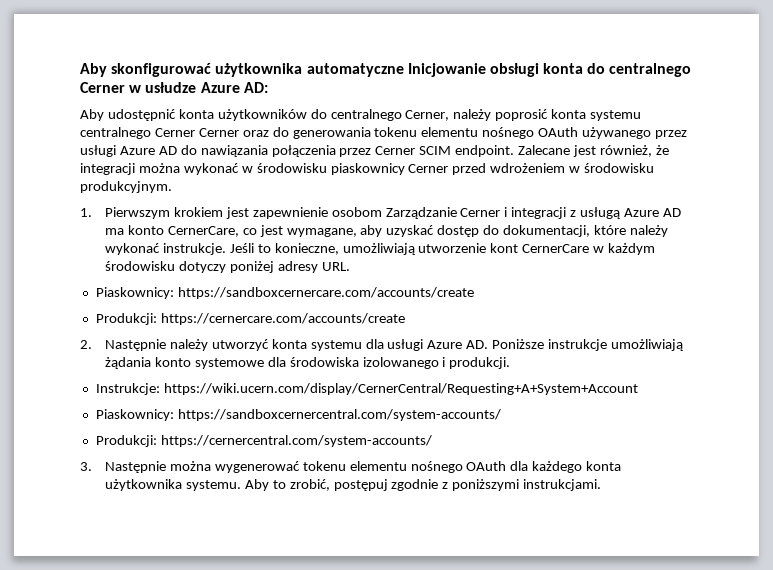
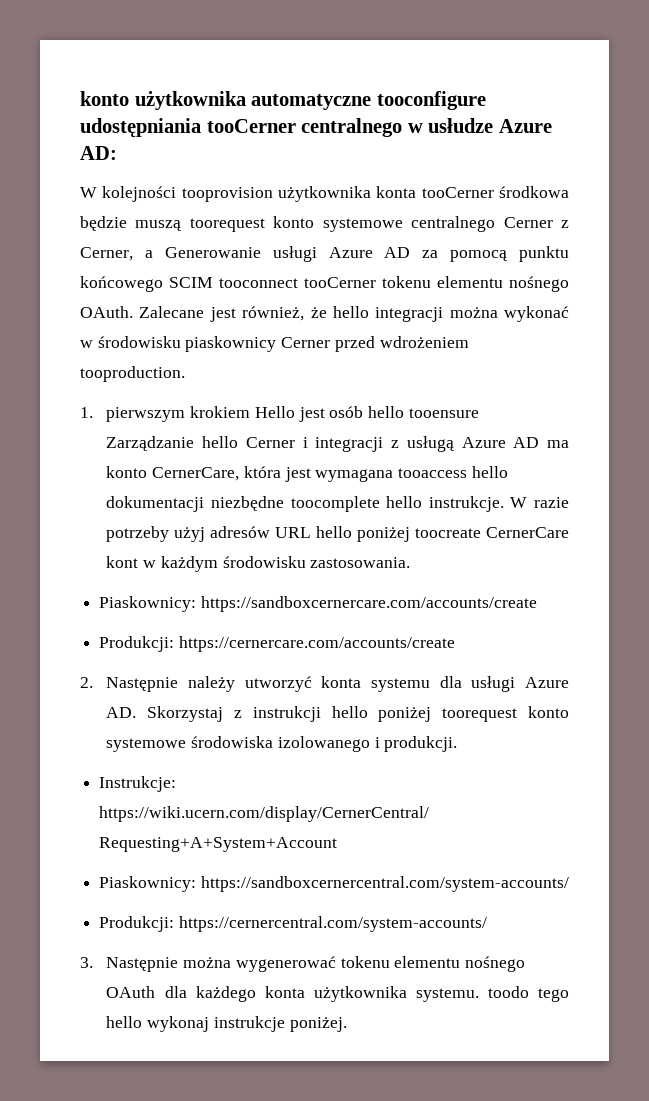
[80,63,692,77] [80,82,268,93] [80,109,642,121] [80,127,688,139] [80,145,515,157] Aby skonfigurować użytkownika automatyczne Inicjowanie obsługi konta do centralnego Cerner w usłudze Azure AD: // Aby udostępnić konta użytkowników do centralnego Cerner, należy poprosić konta systemu centralnego Cerner Cerner oraz do generowania tokenu elementu nośnego OAuth używanego przez usługi Azure AD do nawiązania połączenia przez Cerner SCIM endpoint. -> [80,91,486,110] [80,118,552,138] [80,146,117,160] [80,186,569,202] [80,216,569,232] [80,246,569,262] [80,276,569,292] [80,306,133,318] konto użytkownika automatyczne tooconfigure udostępniania tooCerner centralnego w usłudze Azure AD: // W kolejności tooprovision użytkownika konta tooCerner środkowa będzie muszą toorequest konto systemowe centralnego Cerner z Cerner, a Generowanie usługi Azure AD za pomocą punktu końcowego SCIM tooconnect tooCerner tokenu elementu nośnego OAuth.
(669, 150) none -> [332,306,369,318] hello
[569,163,655,173] [80,181,172,193] [80,207,457,219] w środowisku produkcyjnym. // 1. Pierwszym krokiem jest zapewnienie osobom Zarządzanie -> [80,366,185,382] [80,406,479,422] [106,436,239,451] tooproduction. // 1. pierwszym krokiem Hello jest osób hello tooensure Zarządzanie hello
[242,225,668,237] [104,243,656,255] [104,261,350,273] co jest wymagane, aby uzyskać dostęp do dokumentacji, które należy wykonać instrukcje. Jeśli to konieczne, umożliwiają utworzenie kont CernerCare w każdym środowisku dotyczy poniżej adresy URL. -> [243,466,508,482] [106,496,569,512] [106,526,569,542] [106,556,411,572] która jest wymagana tooaccess hello dokumentacji niezbędne toocomplete hello instrukcje. W razie potrzeby użyj adresów URL hello poniżej toocreate CernerCare kont w każdym środowisku zastosowania.
[492,339,685,351] [104,357,286,369] Poniższe instrukcje umożliwiają żądania konto systemowe dla -> [147,706,570,722] [106,738,187,752] Skorzystaj z instrukcji hello poniżej toorequest konto systemowe
[244,479,602,491] Aby to zrobić, postępuj zgodnie z poniższymi instrukcjami. -> [487,986,569,1002] [106,1016,347,1032] toodo tego hello wykonaj instrukcje poniżej.

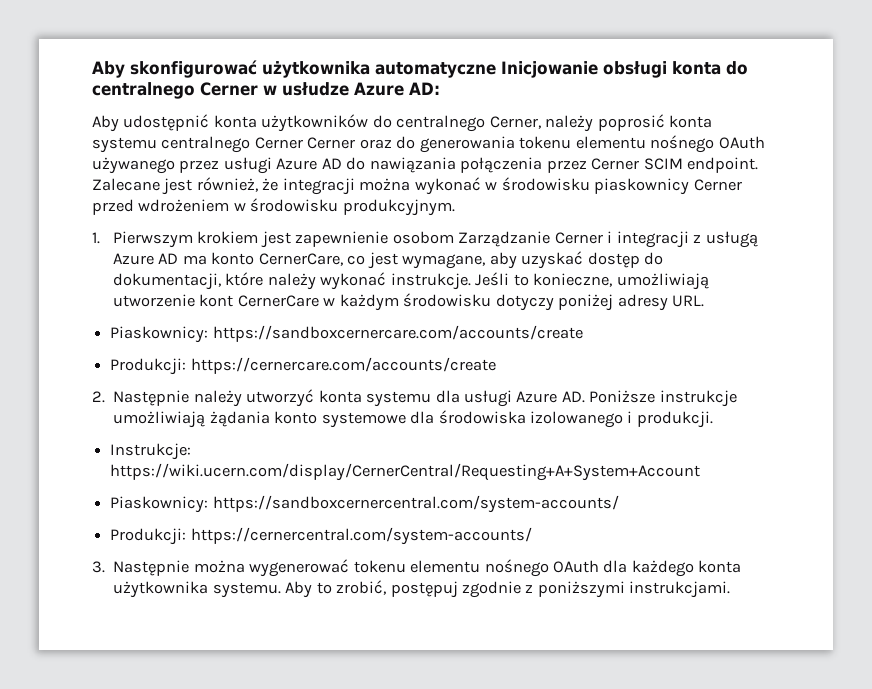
[80,91,486,110] [80,118,552,138] [80,146,117,160] [80,186,569,202] [80,216,569,232] [80,246,569,262] [80,276,569,292] [80,306,133,318] konto użytkownika automatyczne tooconfigure udostępniania tooCerner centralnego w usłudze Azure AD: // W kolejności tooprovision użytkownika konta tooCerner środkowa będzie muszą toorequest konto systemowe centralnego Cerner z Cerner, a Generowanie usługi Azure AD za pomocą punktu końcowego SCIM tooconnect tooCerner tokenu elementu nośnego OAuth. -> [92,60,748,78] [92,82,440,99] [92,114,713,132] [92,135,765,153] [92,157,759,174] Aby skonfigurować użytkownika automatyczne Inicjowanie obsługi konta do centralnego Cerner w usłudze Azure AD: // Aby udostępnić konta użytkowników do centralnego Cerner, należy poprosić konta systemu centralnego Cerner Cerner oraz do generowania tokenu elementu nośnego OAuth używanego przez usługi Azure AD do nawiązania połączenia przez Cerner SCIM endpoint.
[332,306,369,318] hello -> (279, 184) none
[80,366,185,382] [80,406,479,422] [106,436,239,451] tooproduction. // 1. pierwszym krokiem Hello jest osób hello tooensure Zarządzanie hello -> [233,198,455,216] [92,231,551,248] w środowisku produkcyjnym. // 1. Pierwszym krokiem jest zapewnienie osobom Zarządzanie
[243,466,508,482] [106,496,569,512] [106,526,569,542] [106,556,411,572] która jest wymagana tooaccess hello dokumentacji niezbędne toocomplete hello instrukcje. W razie potrzeby użyj adresów URL hello poniżej toocreate CernerCare kont w każdym środowisku zastosowania. -> [347,251,664,269] [113,272,709,290] [113,293,705,311] co jest wymagane, aby uzyskać dostęp do dokumentacji, które należy wykonać instrukcje. Jeśli to konieczne, umożliwiają utworzenie kont CernerCare w każdym środowisku dotyczy poniżej adresy URL.
[147,706,570,722] [106,738,187,752] Skorzystaj z instrukcji hello poniżej toorequest konto systemowe -> [589,390,737,407] [113,411,435,428] Poniższe instrukcje umożliwiają żądania konto systemowe dla
[487,986,569,1002] [106,1016,347,1032] toodo tego hello wykonaj instrukcje poniżej. -> [285,580,731,598] Aby to zrobić, postępuj zgodnie z poniższymi instrukcjami.

